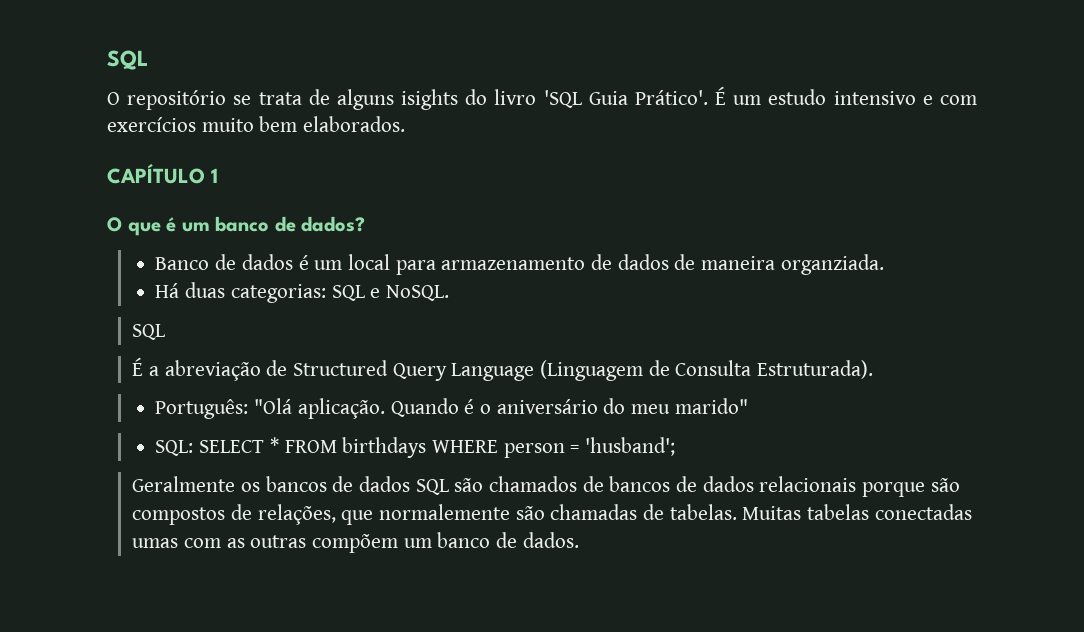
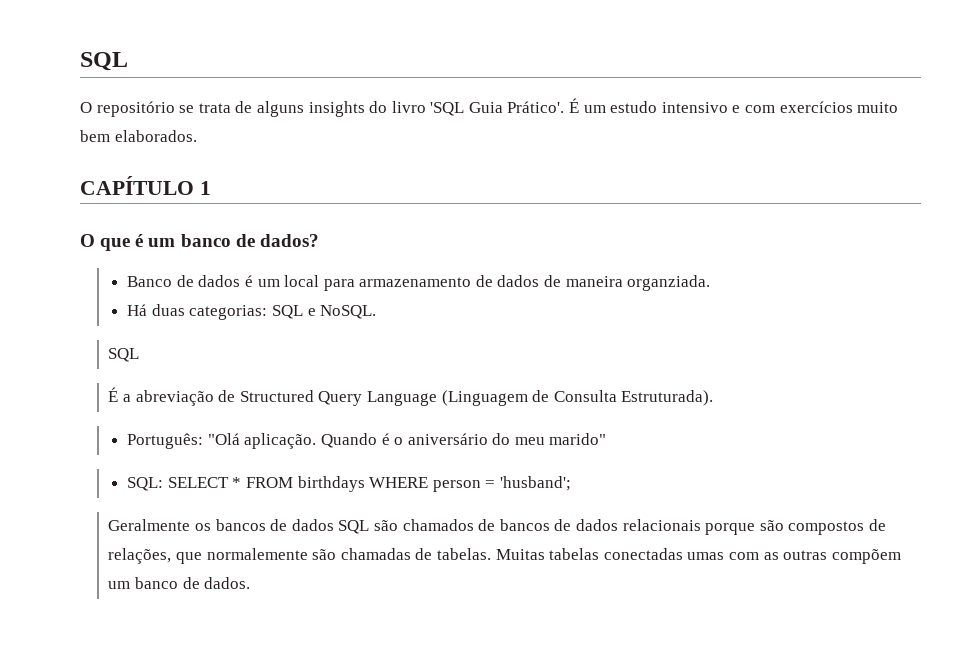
[401,89,459,110] isights -> [308,101,365,117] insights

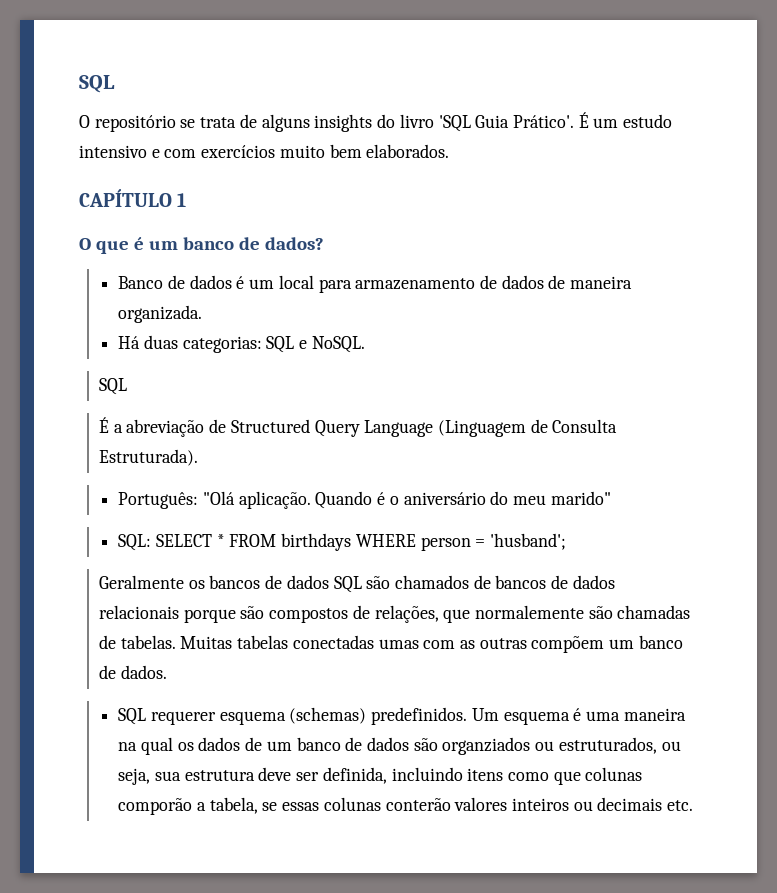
[627,275,711,291] organziada. -> [118,305,203,323] organizada.
(251, 583) none -> [118,707,686,725] [118,737,681,755] [118,767,643,785] [118,797,694,815] // SQL requerer esquema (schemas) predefinidos. Um esquema é uma maneira na qual os dados de um banco de dados são organziados ou estruturados, ou seja, sua estrutura deve ser definida, incluindo itens como que colunas comporão a tabela, se essas colunas conterão valores inteiros ou decimais etc.

